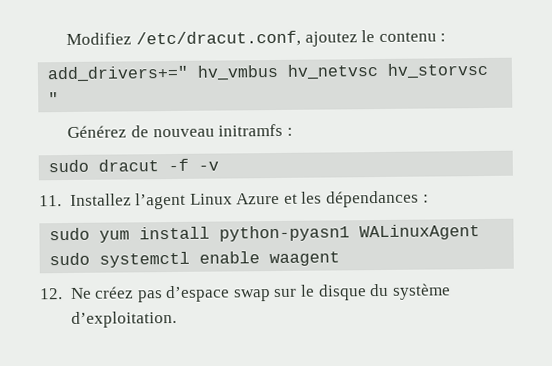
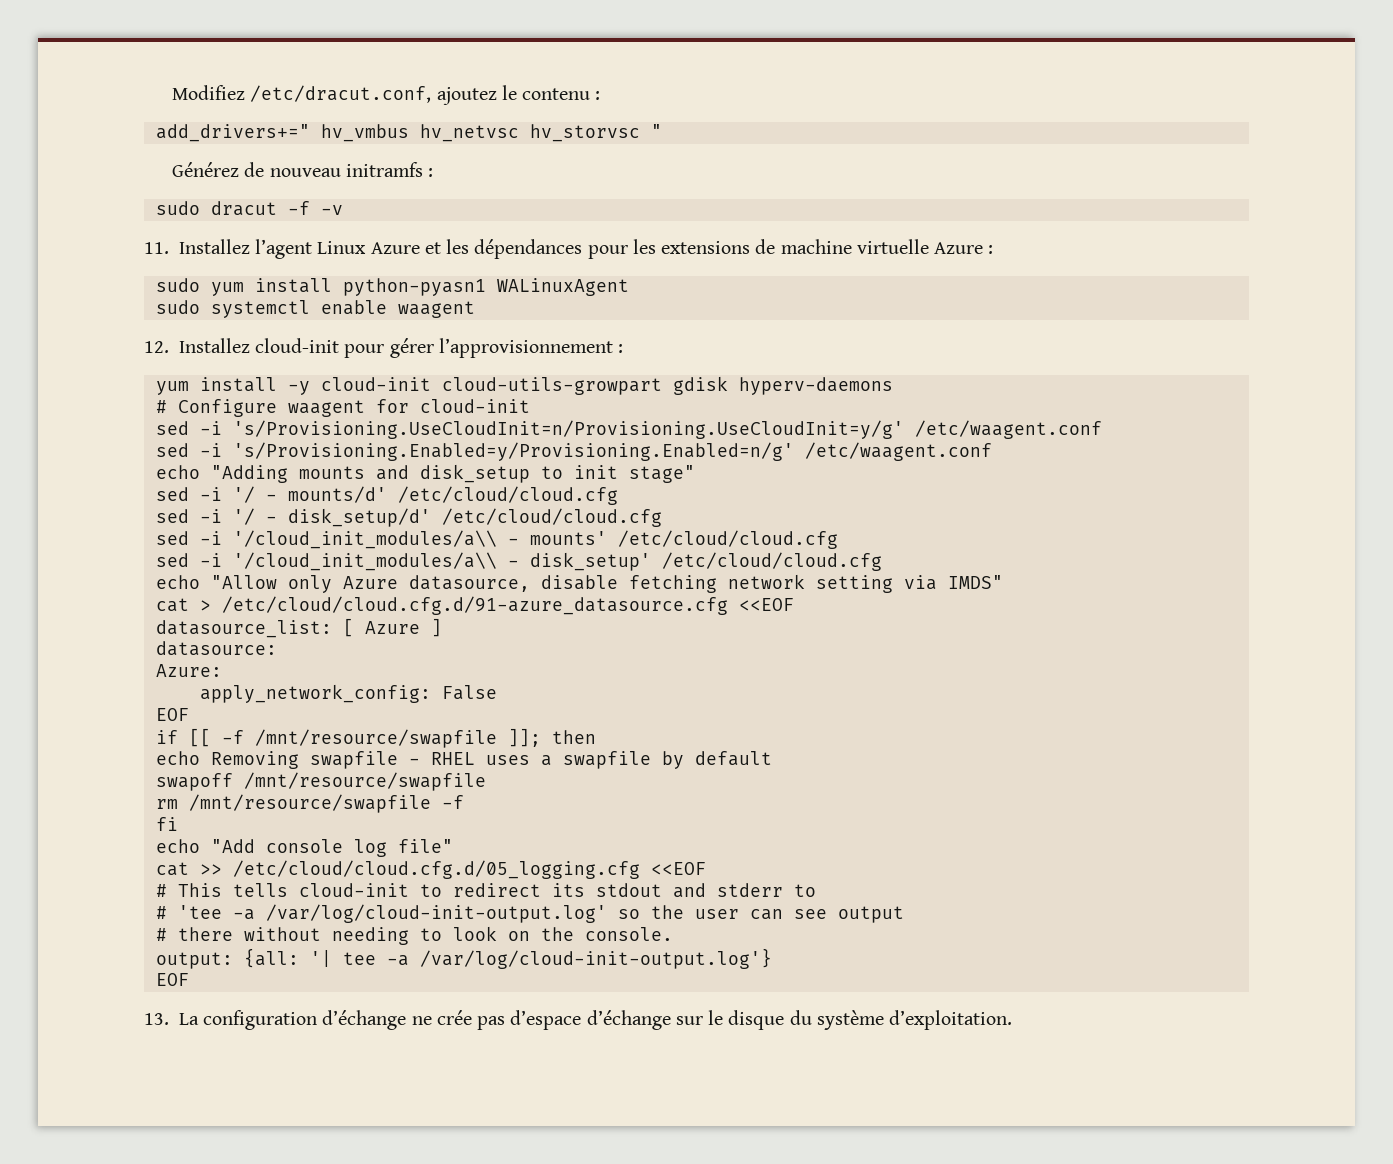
(420, 199) none -> [587,239,984,259] pour les extensions de machine virtuelle Azure
[69,286,135,299] Ne créez -> [178,338,624,358] [155,376,893,395] [155,399,530,417] [155,420,1102,439] [155,442,992,461] [155,464,695,483] [155,486,618,505] [155,508,662,527] [155,530,838,549] [155,552,882,571] [155,574,1003,593] [155,596,794,615] [155,618,442,638] [155,641,277,656] [155,664,222,677] [199,684,497,703] [155,708,189,721] [155,728,596,748] [155,751,772,769] [155,772,486,791] [155,794,464,813] [155,817,178,831] [155,839,453,857] [155,860,706,879] [155,883,816,898] [155,904,904,923] [155,926,673,945] [155,948,772,969] [155,973,189,986] [144,1010,472,1030] Installez cloud-init pour gérer l’approvisionnement : // yum install -y cloud-init cloud-utils-growpart gdisk hyperv-daemons // # Configure waagent for cloud-init // sed -i 's/Provisioning.UseCloudInit=n/Provisioning.UseCloudInit=y/g' /etc/waagent.conf // sed -i 's/Provisioning.Enabled=y/Provisioning.Enabled=n/g' /etc/waagent.conf // echo "Adding mounts and disk_setup to init stage" // sed -i '/ - mounts/d' /etc/cloud/cloud.cfg // sed -i '/ - disk_setup/d' /etc/cloud/cloud.cfg // sed -i '/cloud_init_modules/a\\ - mounts' /etc/cloud/cloud.cfg // sed -i '/cloud_init_modules/a\\ - disk_setup' /etc/cloud/cloud.cfg // echo "Allow only Azure datasource, disable fetching network setting via IMDS" // cat > /etc/cloud/cloud.cfg.d/91-azure_datasource.cfg <<EOF // datasource_list: [ Azure ] // datasource: // Azure: // apply_network_config: False // EOF // if [[ -f /mnt/resource/swapfile ]]; then // echo Removing swapfile - RHEL uses a swapfile by default // swapoff /mnt/resource/swapfile // rm /mnt/resource/swapfile -f // fi // echo "Add console log file" // cat >> /etc/cloud/cloud.cfg.d/05_logging.cfg <<EOF // # This tells cloud-init to redirect its stdout and stderr to // # 'tee -a /var/log/cloud-init-output.log' so the user can see output // # there without needing to look on the console. // output: {all: '| tee -a /var/log/cloud-init-output.log'} // EOF // 13. La configuration d’échange ne crée
[233,289,271,302] swap -> [586,1010,671,1030] d’échange

